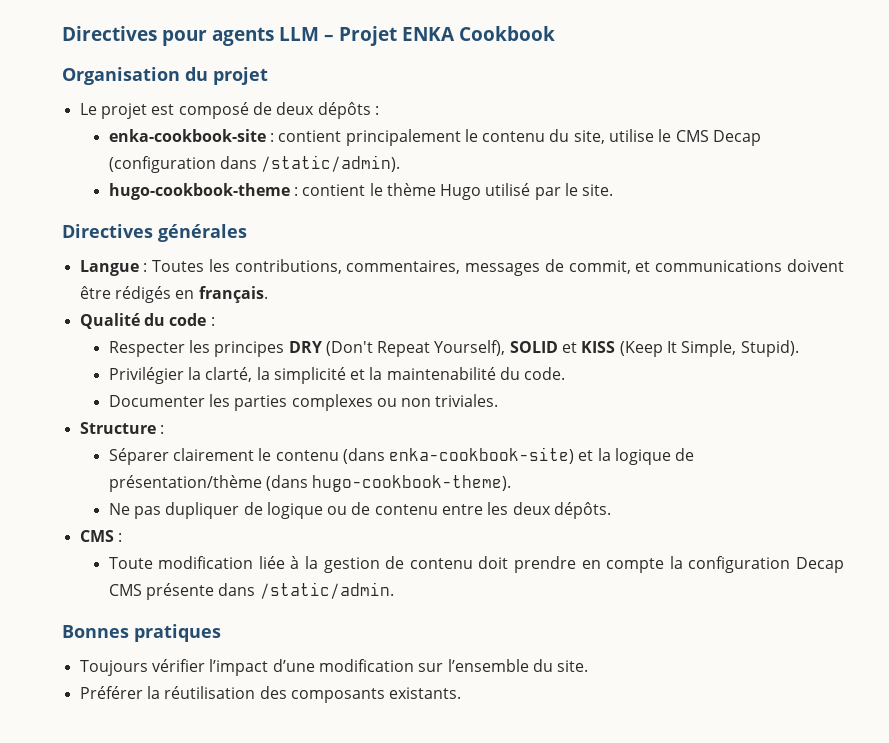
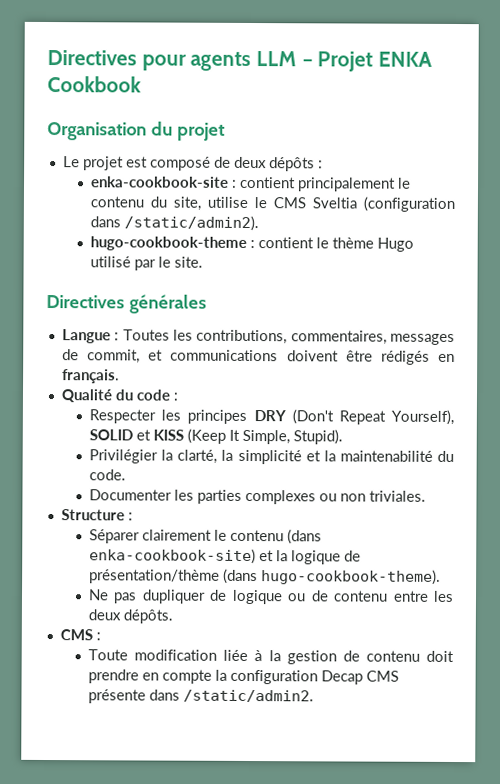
[713,130,762,146] Decap -> [312,197,358,209] Sveltia
[261,155,401,172] /static/admin). -> [124,215,260,232] /static/admin2).
[259,582,394,599] [62,624,221,642] [79,659,589,676] [79,686,462,703] /static/admin. // Bonnes pratiques // Toujours vérifier l’impact d’une modification sur l’ensemble du site. // Préférer la réutilisation des composants existants. -> [183,689,315,703] /static/admin2.

